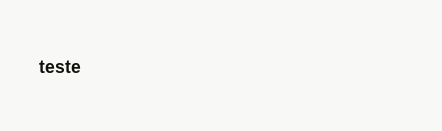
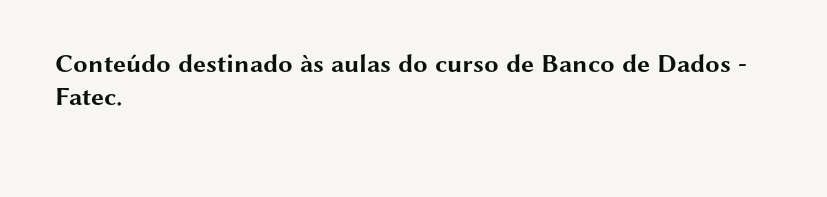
[39,60,81,73] teste -> [55,54,748,73] [55,87,122,106] Conteúdo destinado às aulas do curso de Banco de Dados - Fatec.

